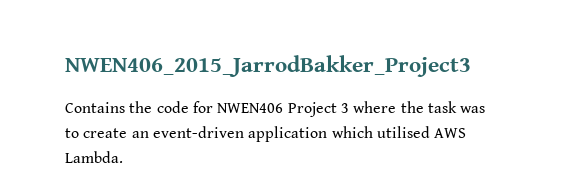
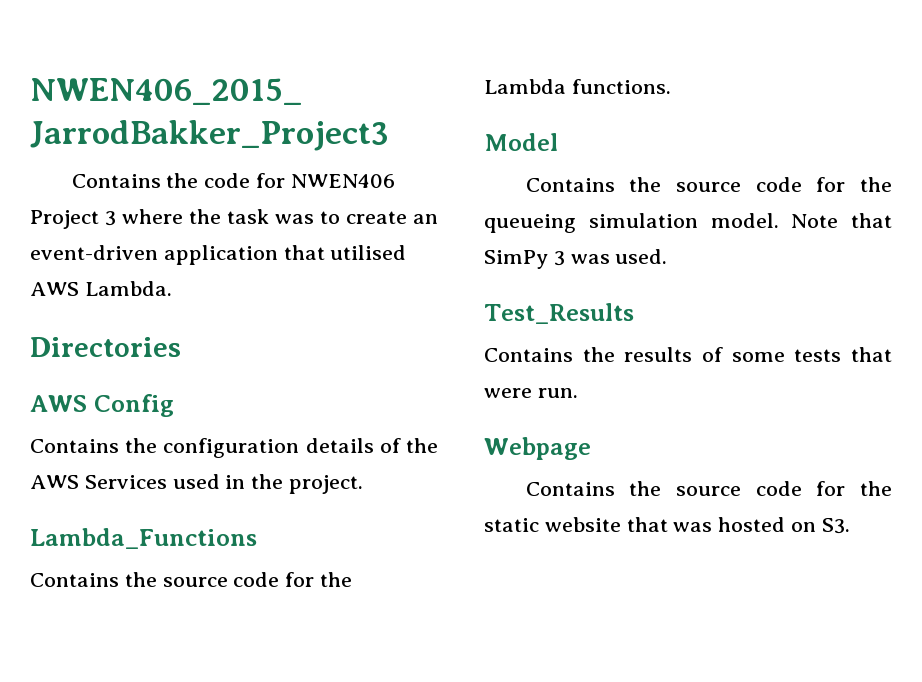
[331,126,373,138] which -> [283,245,325,260] that
(123, 157) none -> [30,337,181,357] [30,394,174,417] [30,438,438,458] [30,474,364,494] [30,528,257,549] [30,572,353,587] [484,79,671,94] [484,133,558,151] [525,177,892,192] [484,213,892,233] [484,249,668,269] [484,303,634,324] [484,347,892,362] [484,388,578,398] [484,437,591,460] [525,481,892,496] [484,517,850,534] // Directories // AWS Config // Contains the configuration details of the AWS Services used in the project. // Lambda_Functions // Contains the source code for the Lambda functions. // Model // Contains the source code for the queueing simulation model. Note that SimPy 3 was used. // Test_Results // Contains the results of some tests that were run. // Webpage // Contains the source code for the static website that was hosted on S3.

